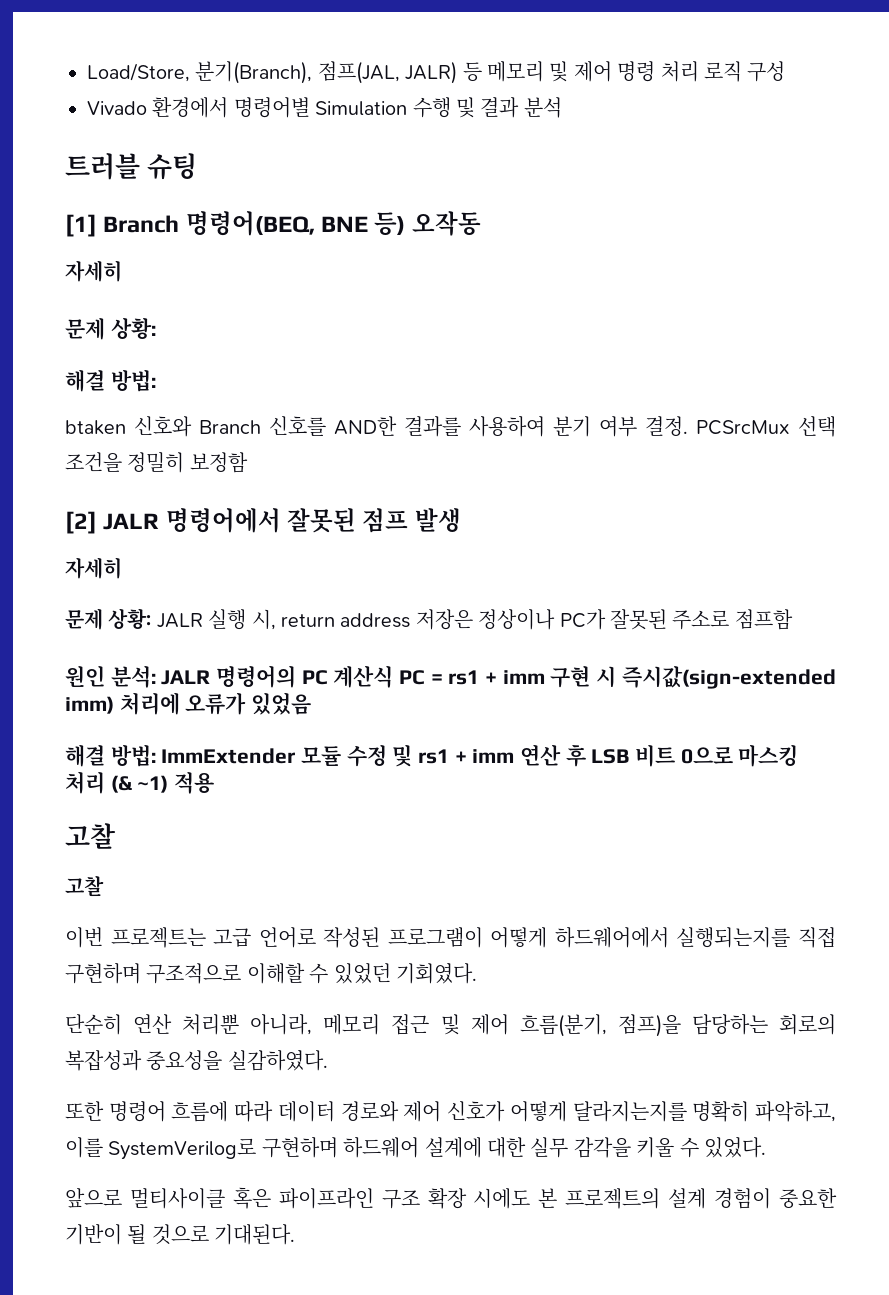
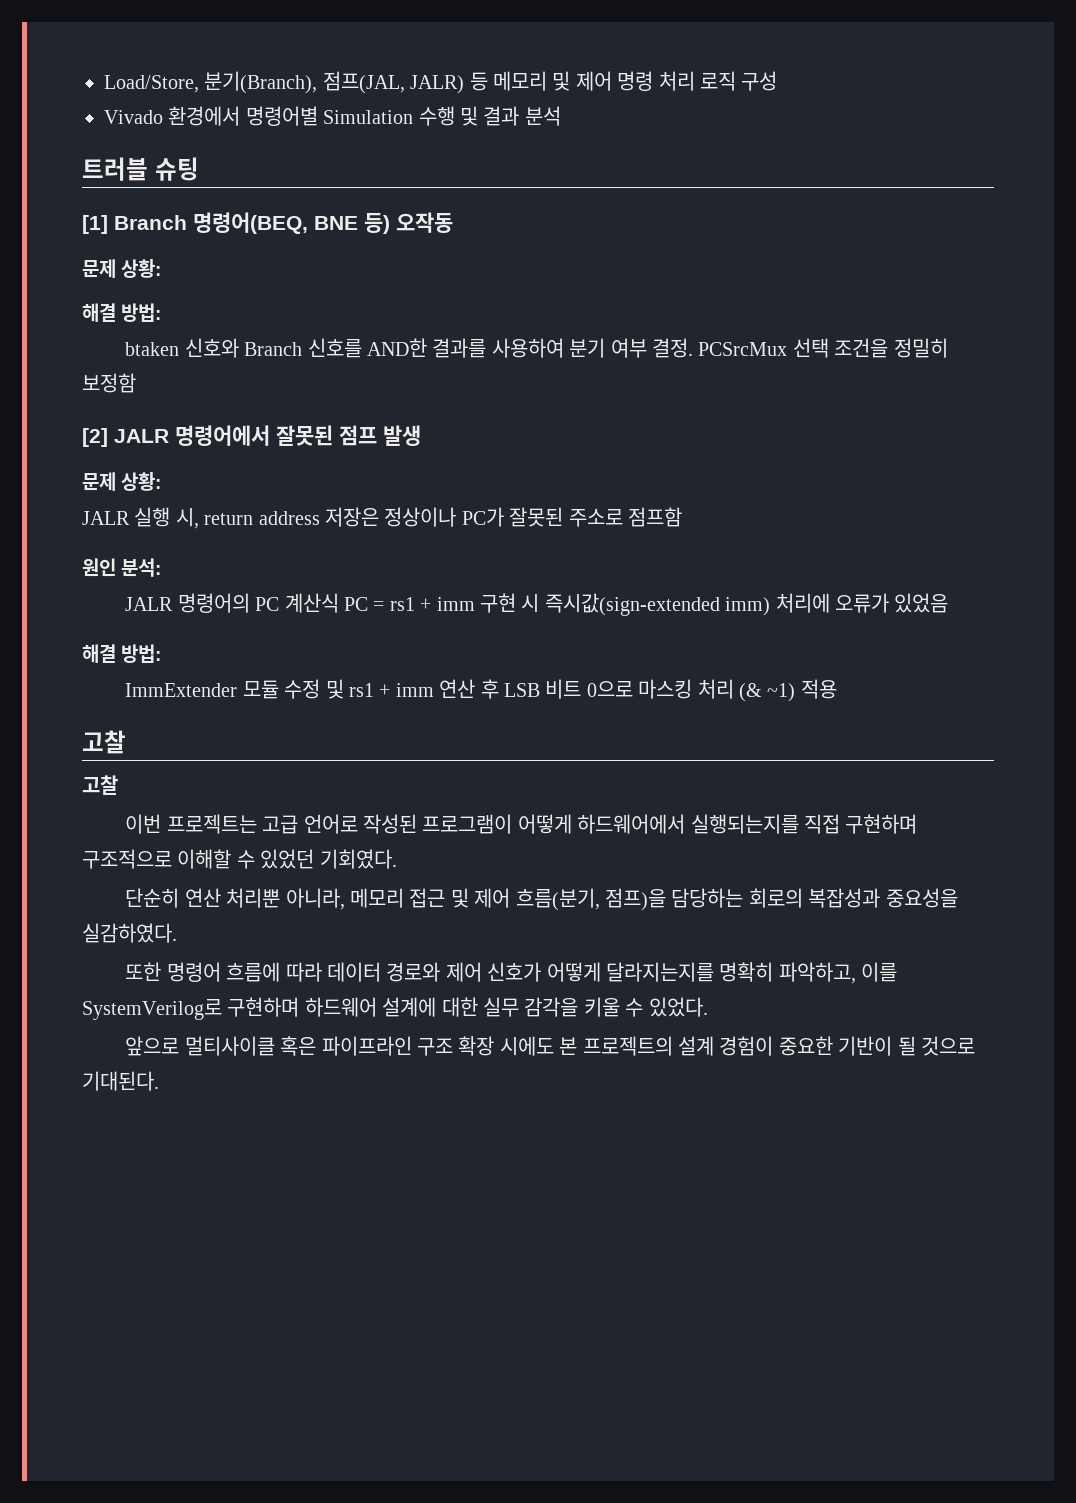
[65,260,122,282] // 자세히 -> (453, 222) none
[65,557,122,579] [65,608,152,630] // 자세히 // 문제 상황: -> [82,472,162,491] // 문제 상황: //
(156, 677) none -> (162, 567) //
(156, 755) none -> (162, 653) //

